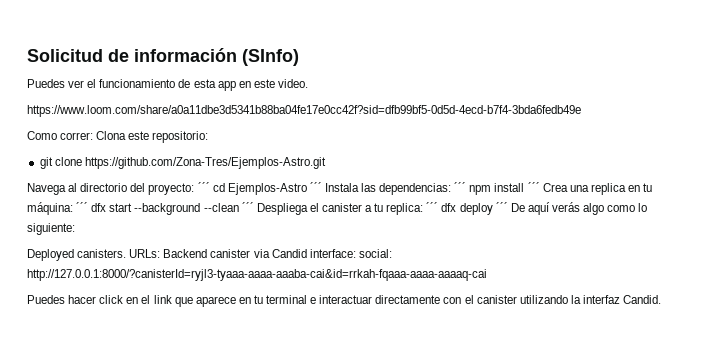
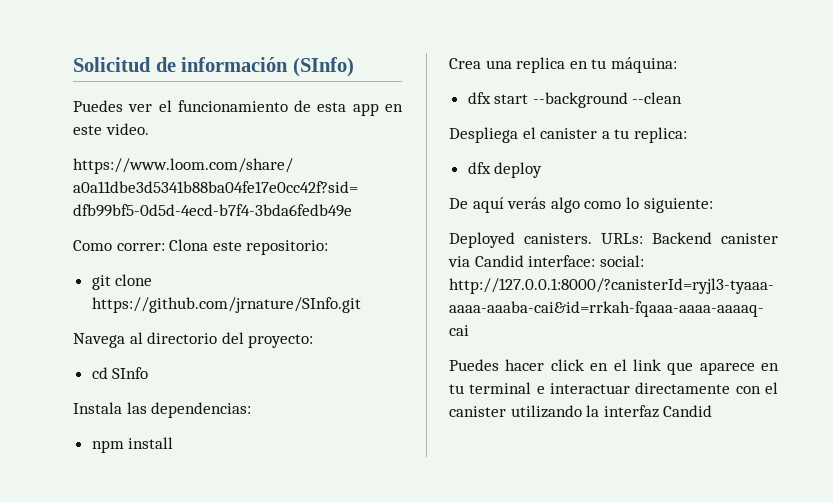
[84,157,326,169] https://github.com/Zona-Tres/Ejemplos-Astro.git -> [91,297,361,313] https://github.com/jrnature/SInfo.git
[197,182,322,195] ´´´ cd Ejemplos-Astro ´´´ -> [91,367,149,379] // cd SInfo //
[454,182,467,192] ´´´ -> (252, 410) //
[527,182,540,192] ´´´ -> (174, 443) //
[76,202,89,212] ´´´ -> (677, 65) //
[241,202,254,212] ´´´ -> (683, 98) //
[426,202,439,212] ´´´ -> (687, 135) //
[495,202,508,212] ´´´ -> (543, 170) //
[623,295,662,304] Candid. -> [663,405,713,417] Candid

